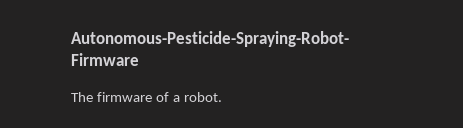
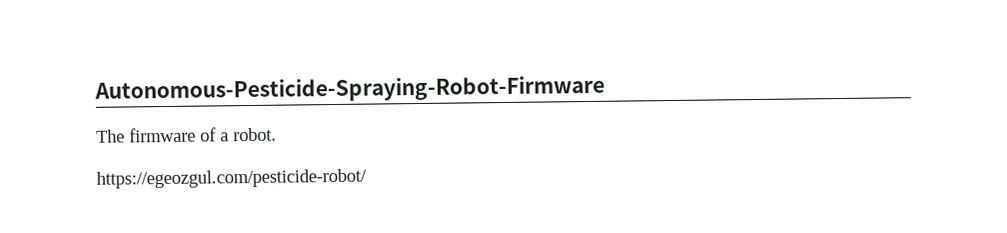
(222, 97) none -> [96,168,367,189] // https://egeozgul.com/pesticide-robot/

